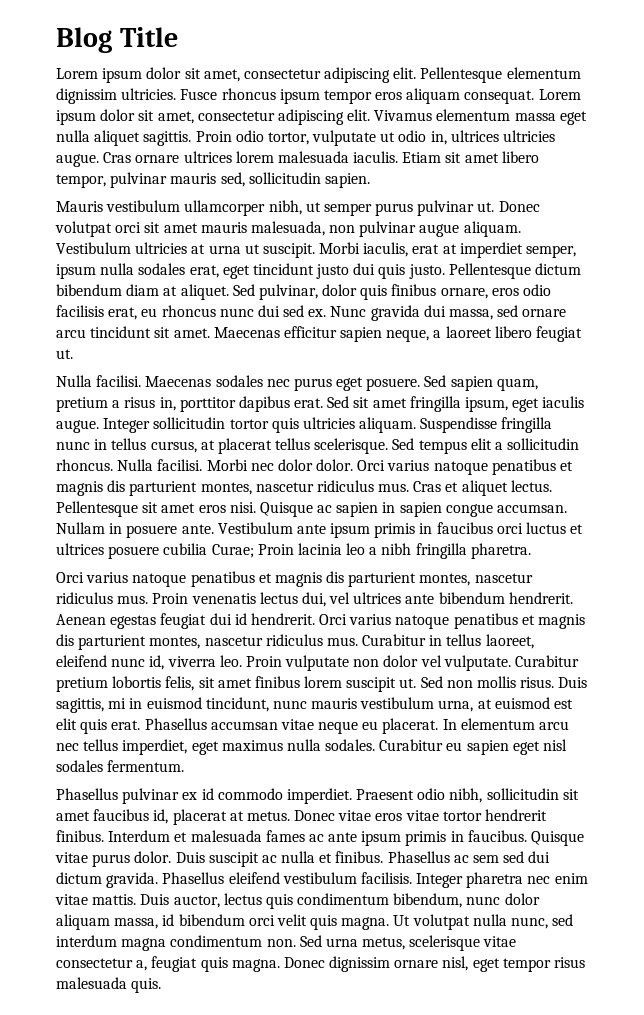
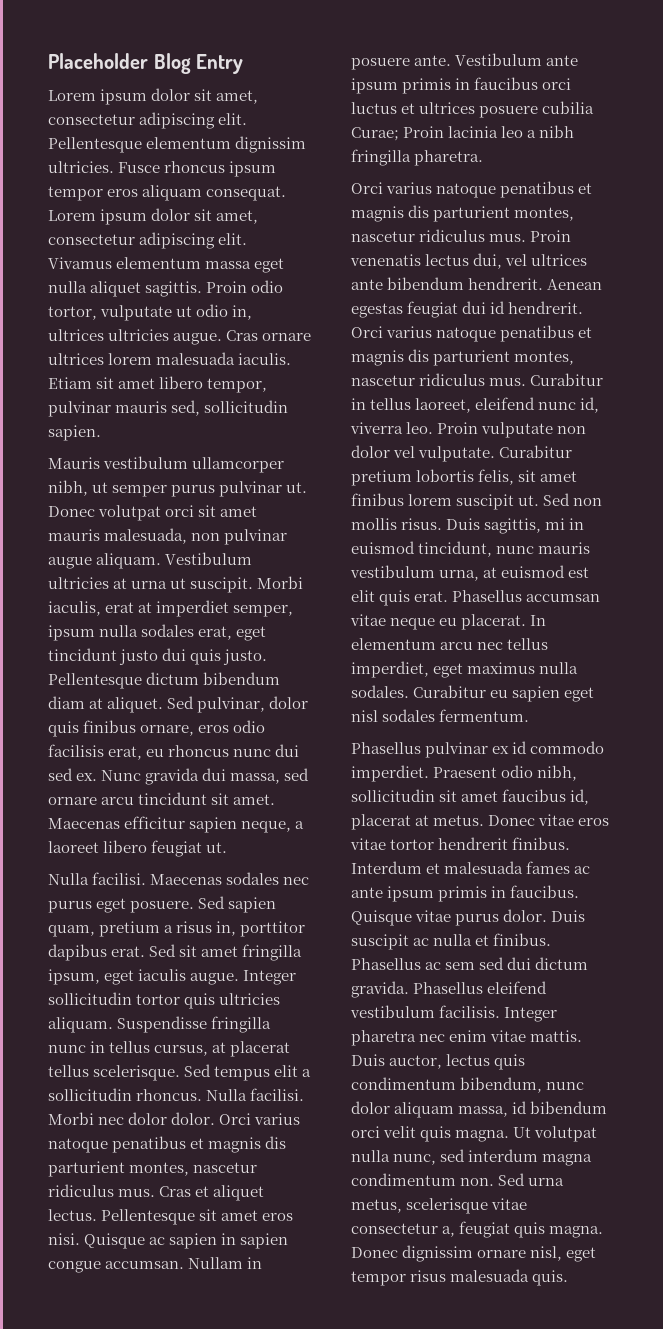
[56,27,178,53] Blog Title -> [48,53,244,74] Placeholder Blog Entry

